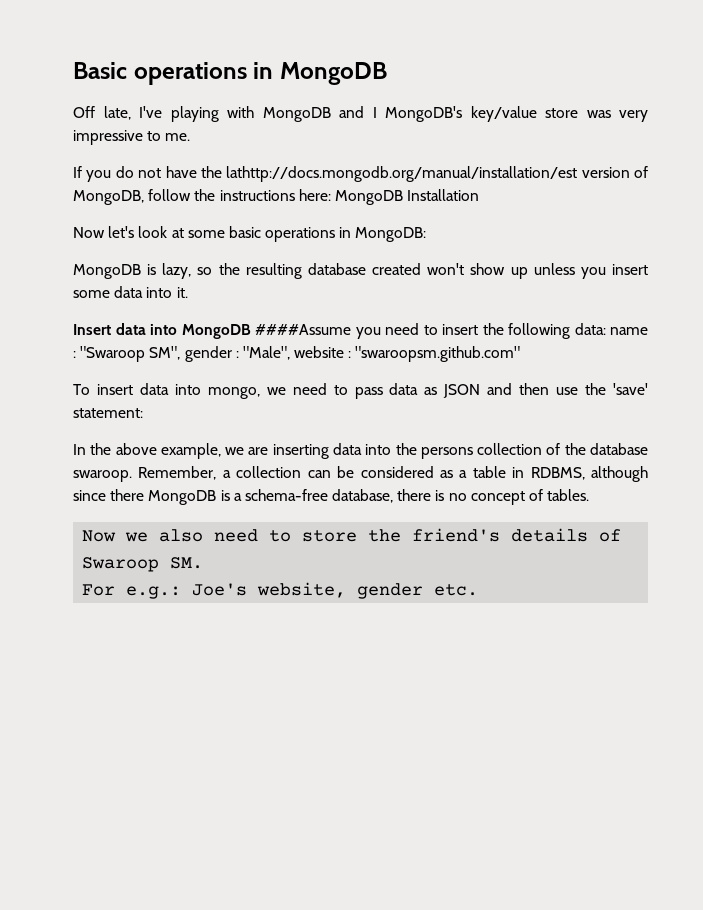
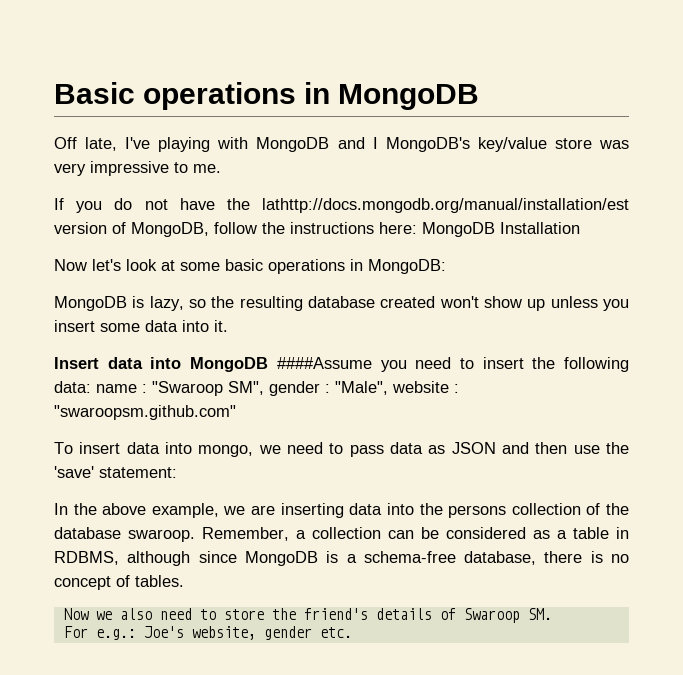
[110,489,145,501] there -> (237, 557) none

